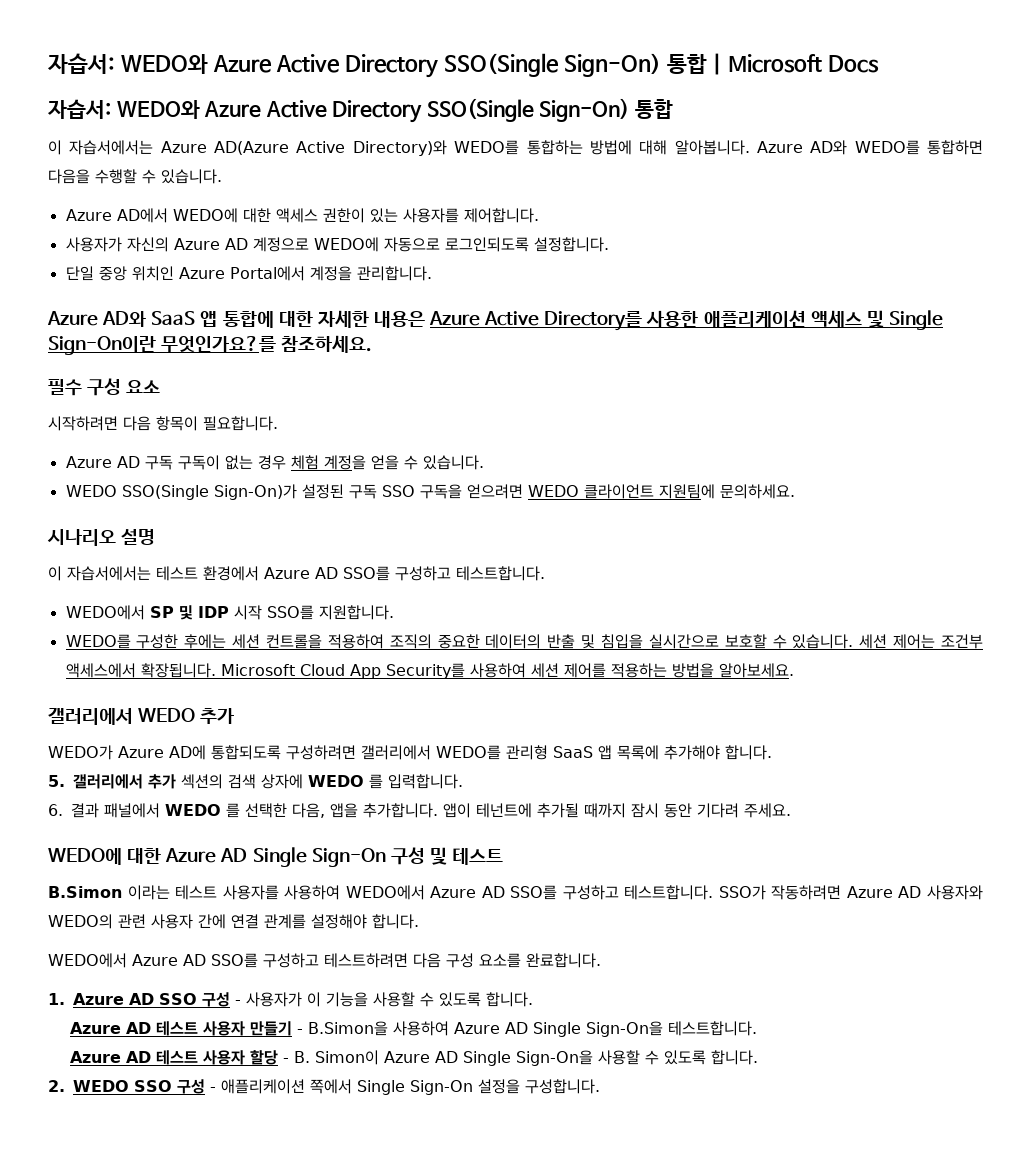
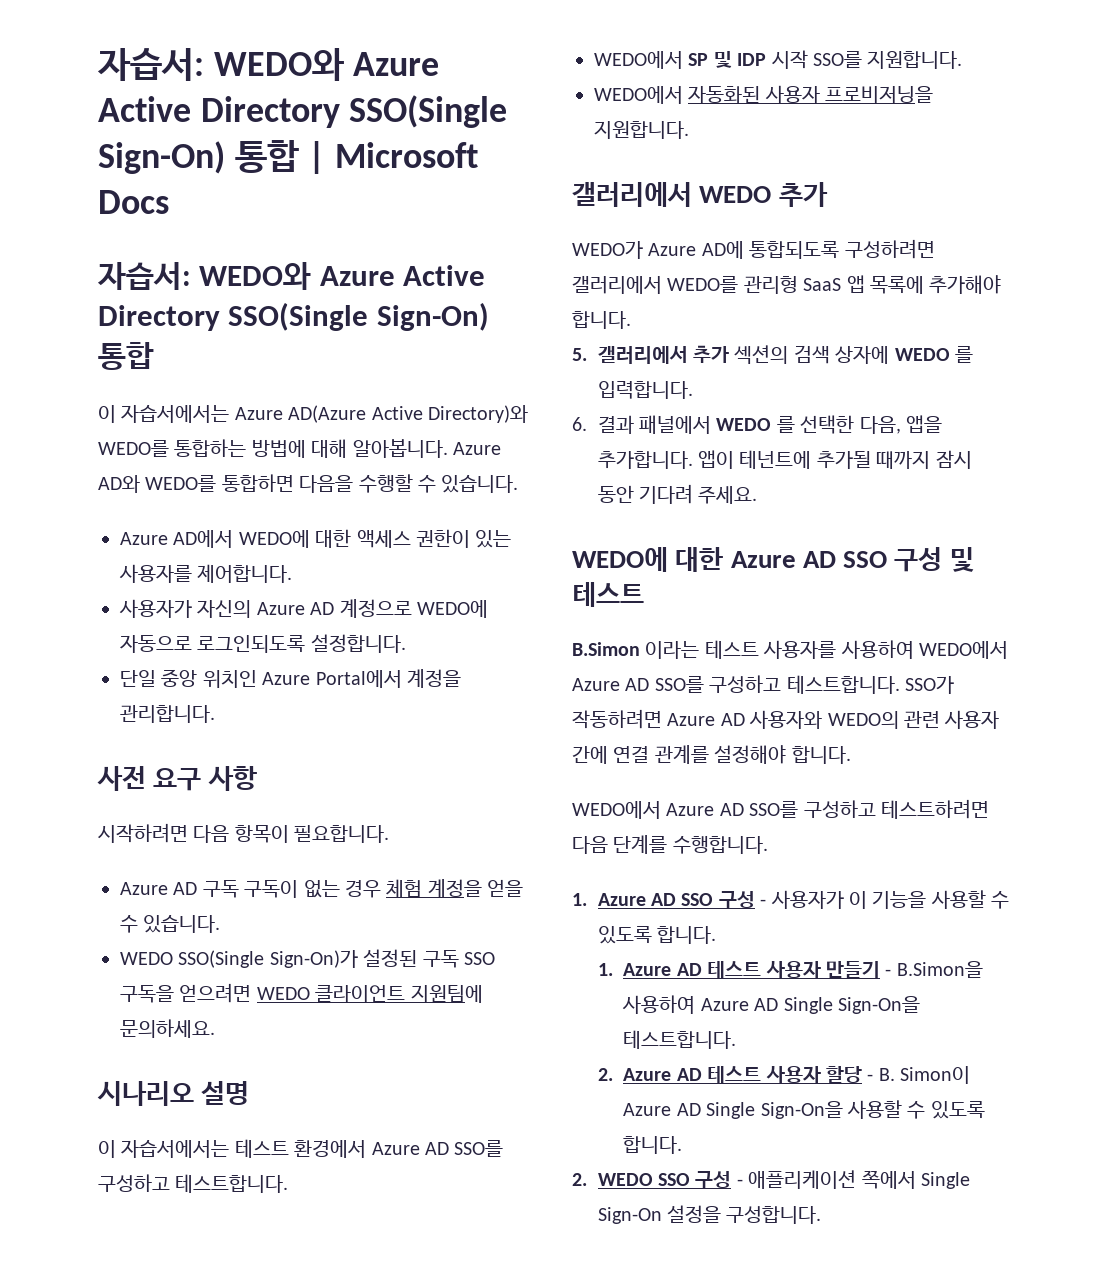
[47,310,943,331] [48,335,373,355] [48,378,161,396] Azure AD와 SaaS 앱 통합에 대한 자세한 내용은 Azure Active Directory를 사용한 애플리케이션 액세스 및 Single Sign-On이란 무엇인가요?를 참조하세요. // 필수 구성 요소 -> [97,766,257,791] 사전 요구 사항
[65,634,984,649] [65,663,794,679] WEDO를 구성한 후에는 세션 컨트롤을 적용하여 조직의 중요한 데이터의 반출 및 침입을 실시간으로 보호할 수 있습니다. 세션 제어는 조건부 액세스에서 확장됩니다. Microsoft Cloud App Security를 사용하여 세션 제어를 적용하는 방법을 알아보세요. -> [594,85,934,104] [594,121,689,139] WEDO에서 자동화된 사용자 프로비저닝을 지원합니다.
[252,847,386,867] Single Sign-On -> [843,551,888,568] SSO
[446,953,601,968] 구성 요소를 완료합니다. -> [613,835,768,854] 단계를 수행합니다.
(533, 999) none -> [597,963,613,976] 1.
(758, 1028) none -> [597,1068,613,1081] 2.

